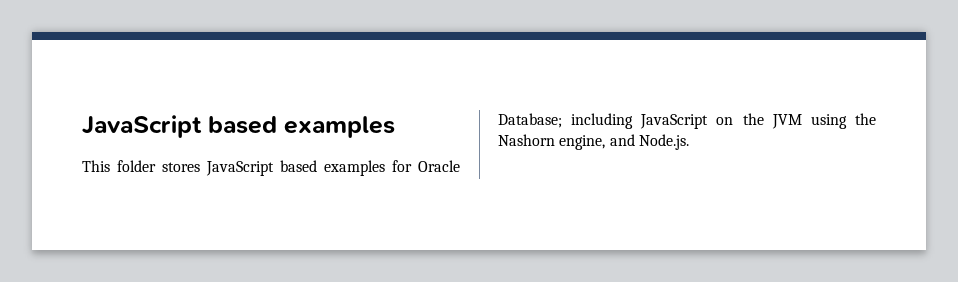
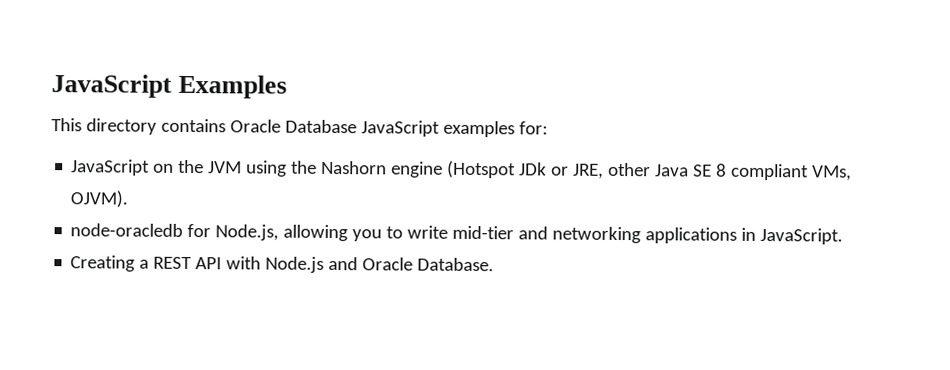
[82,115,395,138] JavaScript based examples -> [51,74,288,99] JavaScript Examples
[117,160,460,176] [498,113,634,129] folder stores JavaScript based examples for Oracle Database; including -> [85,118,548,138] directory contains Oracle Database JavaScript examples for: //
[559,134,689,150] engine, and Node.js. -> [391,160,853,181] [70,190,129,208] [70,223,844,245] [70,255,495,273] engine (Hotspot JDk or JRE, other Java SE 8 compliant VMs, OJVM). // node-oracledb for Node.js, allowing you to write mid-tier and networking applications in JavaScript. // Creating a REST API with Node.js and Oracle Database.

